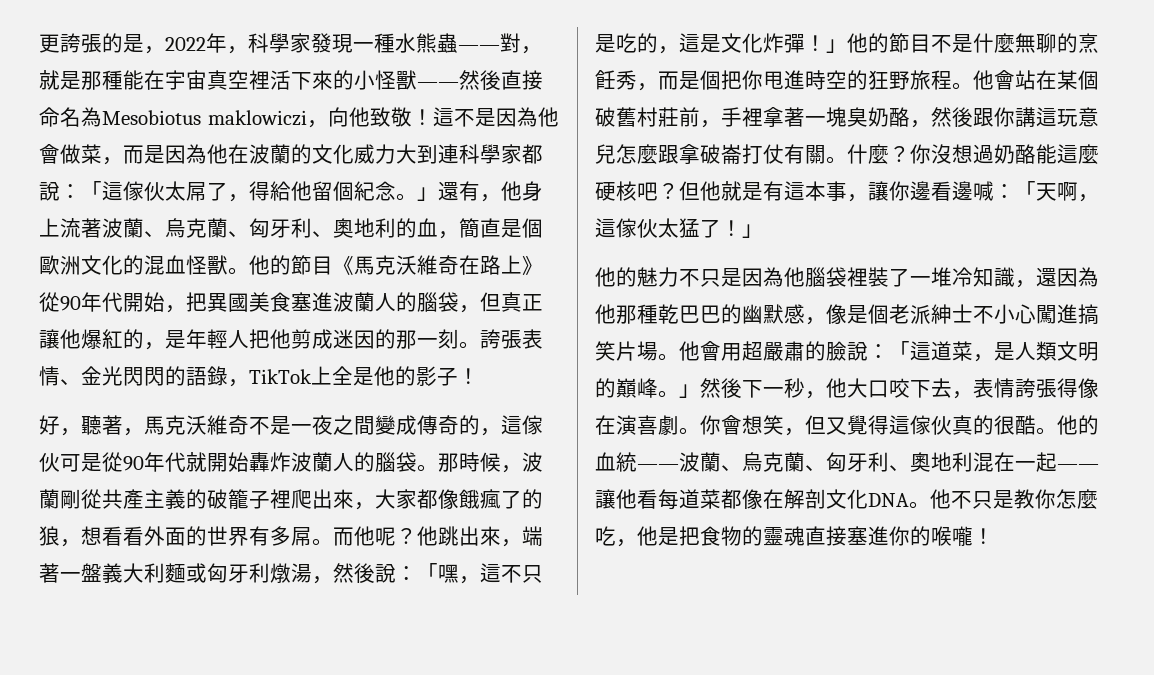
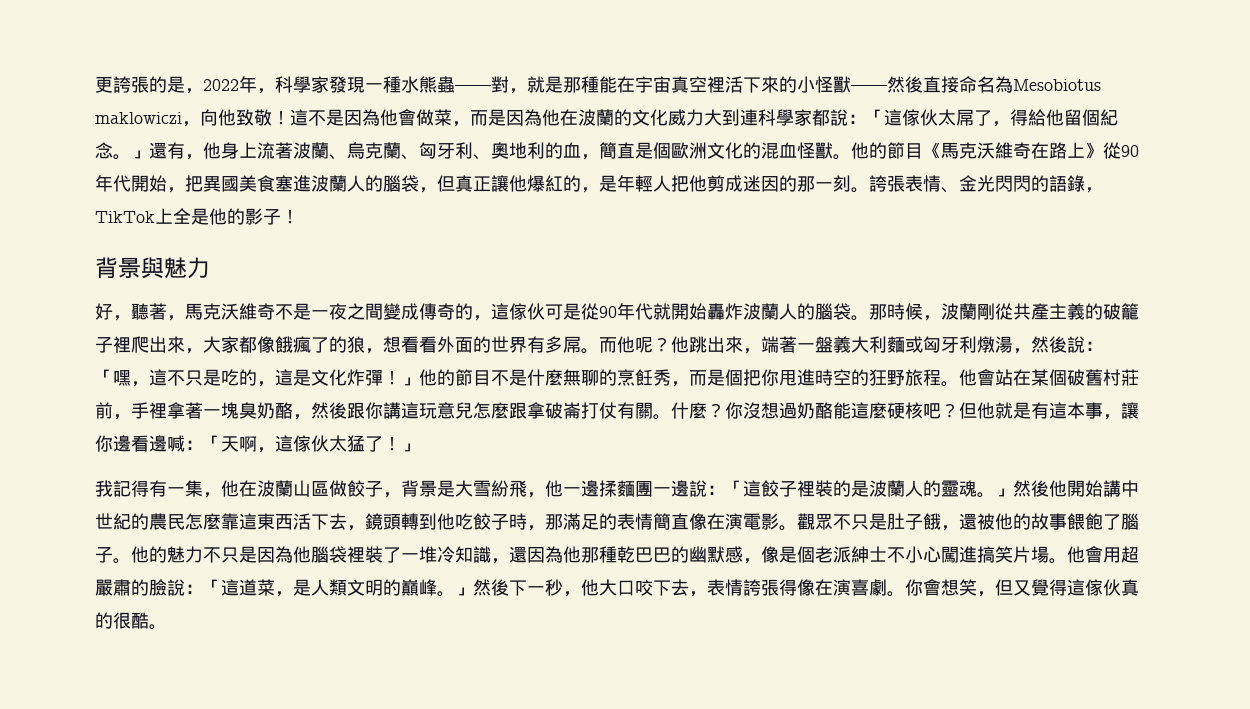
(479, 376) none -> [95,257,210,279] // 背景與魅力
(763, 231) none -> [95,480,1139,498] [95,513,1139,531] [95,547,131,564] 我記得有一集，他在波蘭山區做餃子，背景是大雪紛飛，他一邊揉麵團一邊說：「這餃子裡裝的是波蘭人的靈魂。」然後他開始講中世紀的農民怎麼靠這東西活下去，鏡頭轉到他吃餃子時，那滿足的表情簡直像在演電影。觀眾不只是肚子餓，還被他的故事餵飽了腦子。
[1057,415,1099,435] [595,452,1099,472] [595,489,1098,510] [595,526,994,547] 他的血統——波蘭、烏克蘭、匈牙利、奧地利混在一起——讓他看每道菜都像在解剖文化DNA。他不只是教你怎麼吃，他是把食物的靈魂直接塞進你的喉嚨！ -> (167, 627) none

